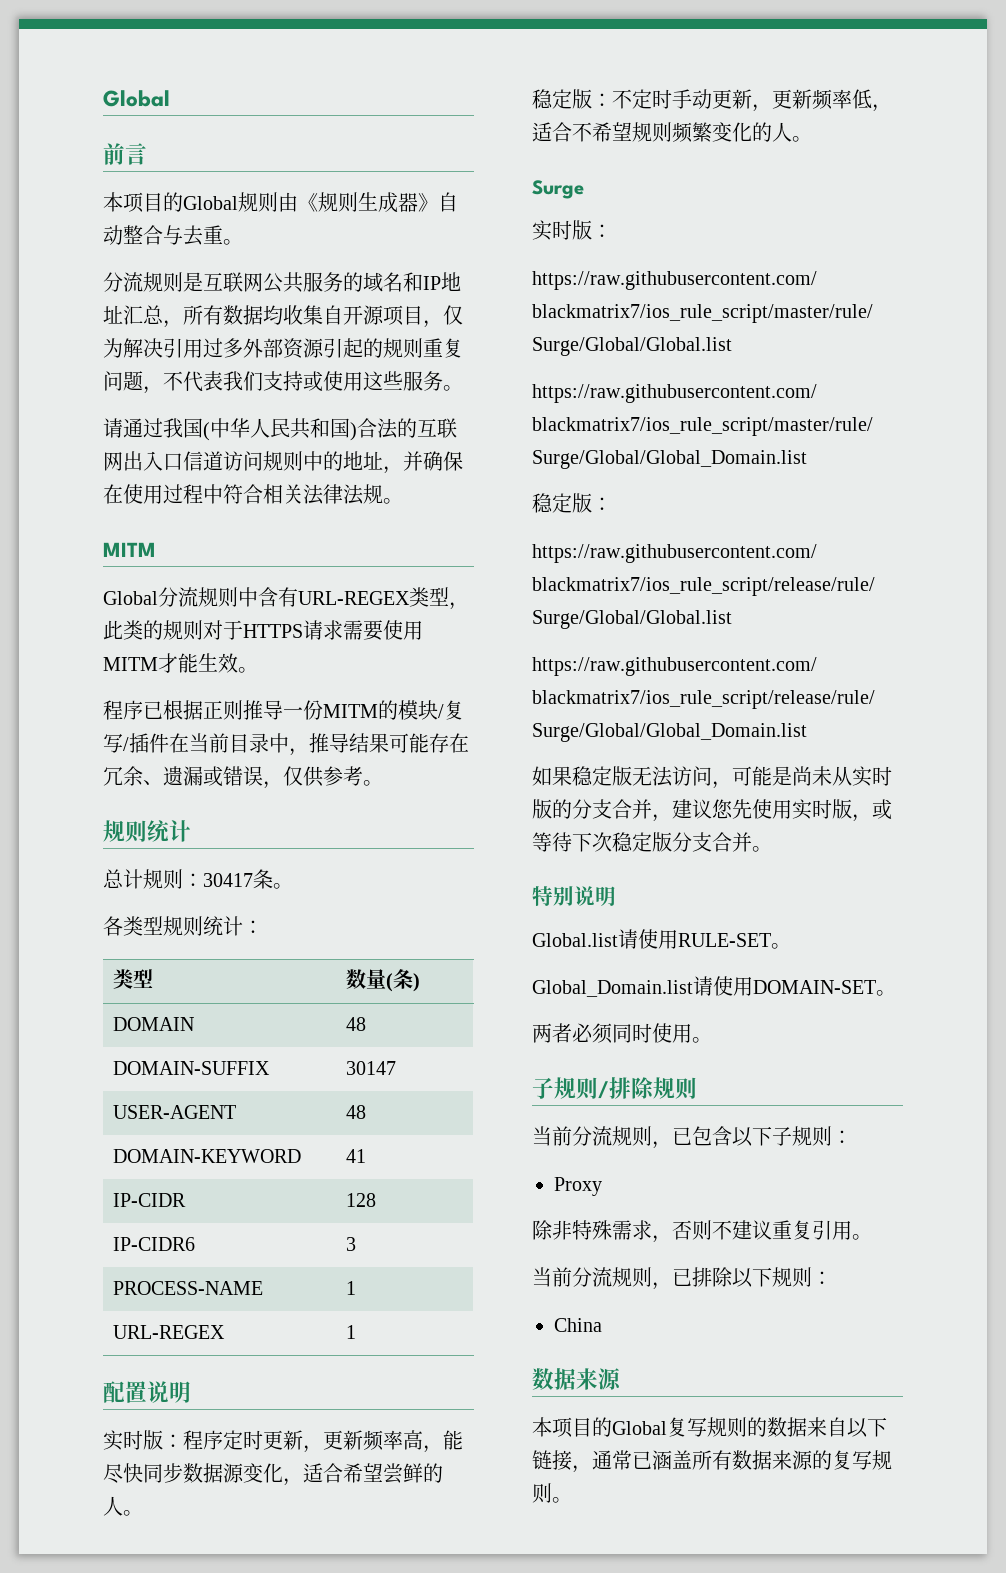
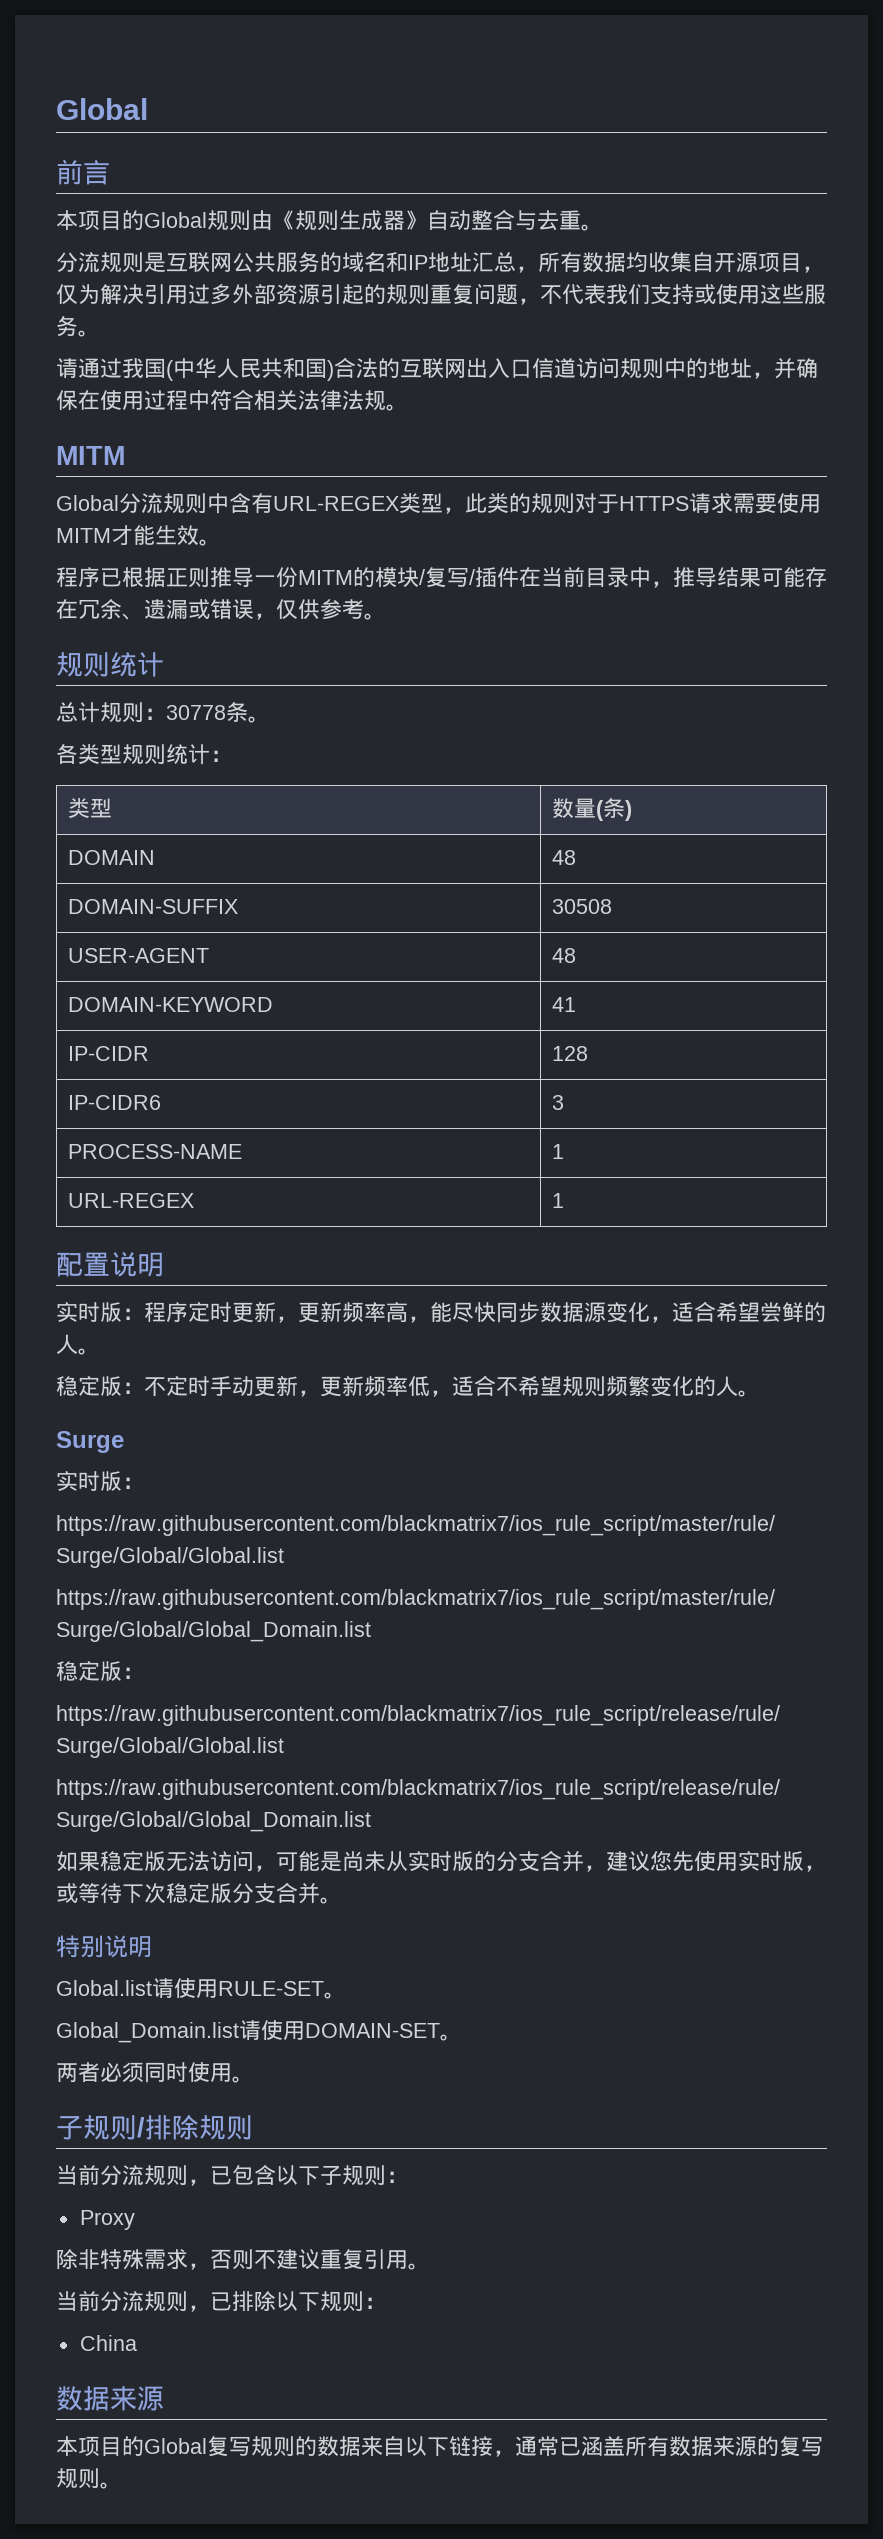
[203,873,253,887] 30417 -> [166,705,226,720] 30778
[345,1061,396,1075] 30147 -> [552,899,613,914] 30508

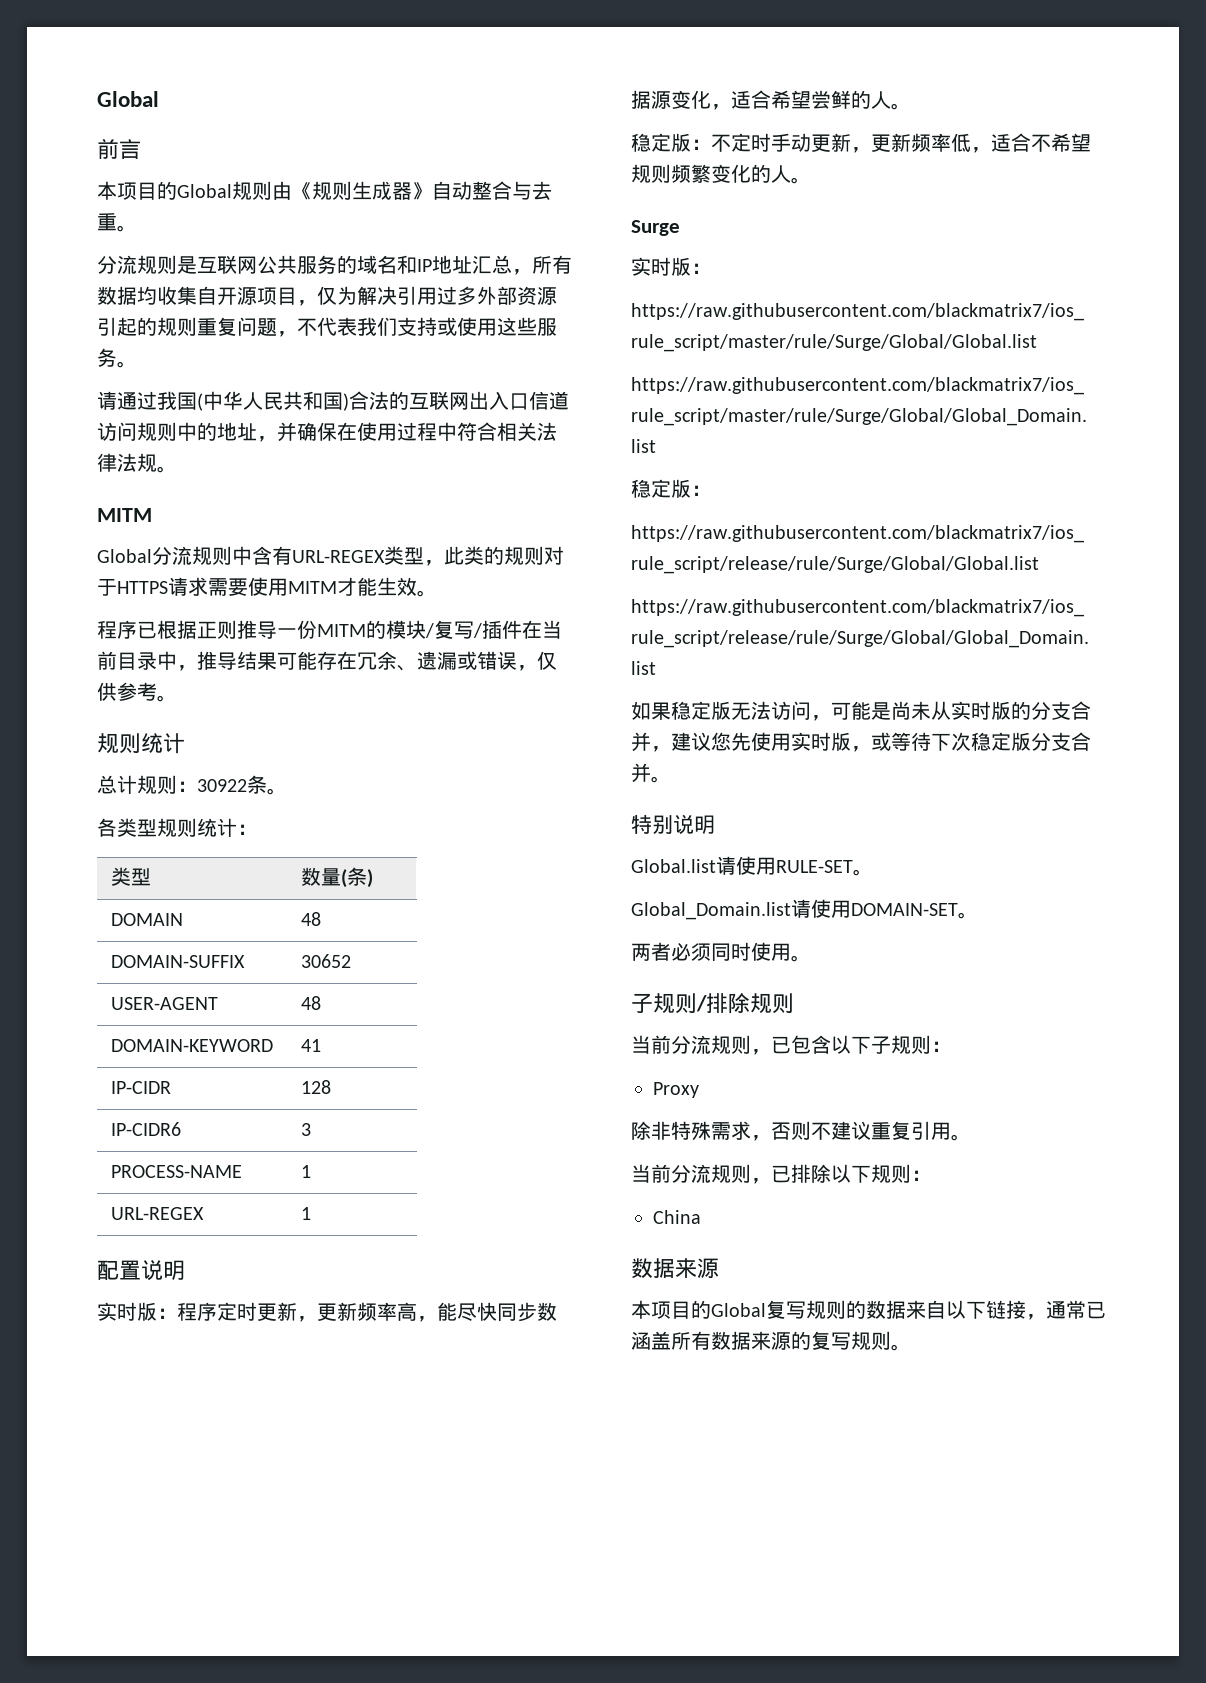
[166,705,226,720] 30778 -> [197,779,247,792] 30922
[552,899,613,914] 30508 -> [300,954,351,968] 30652

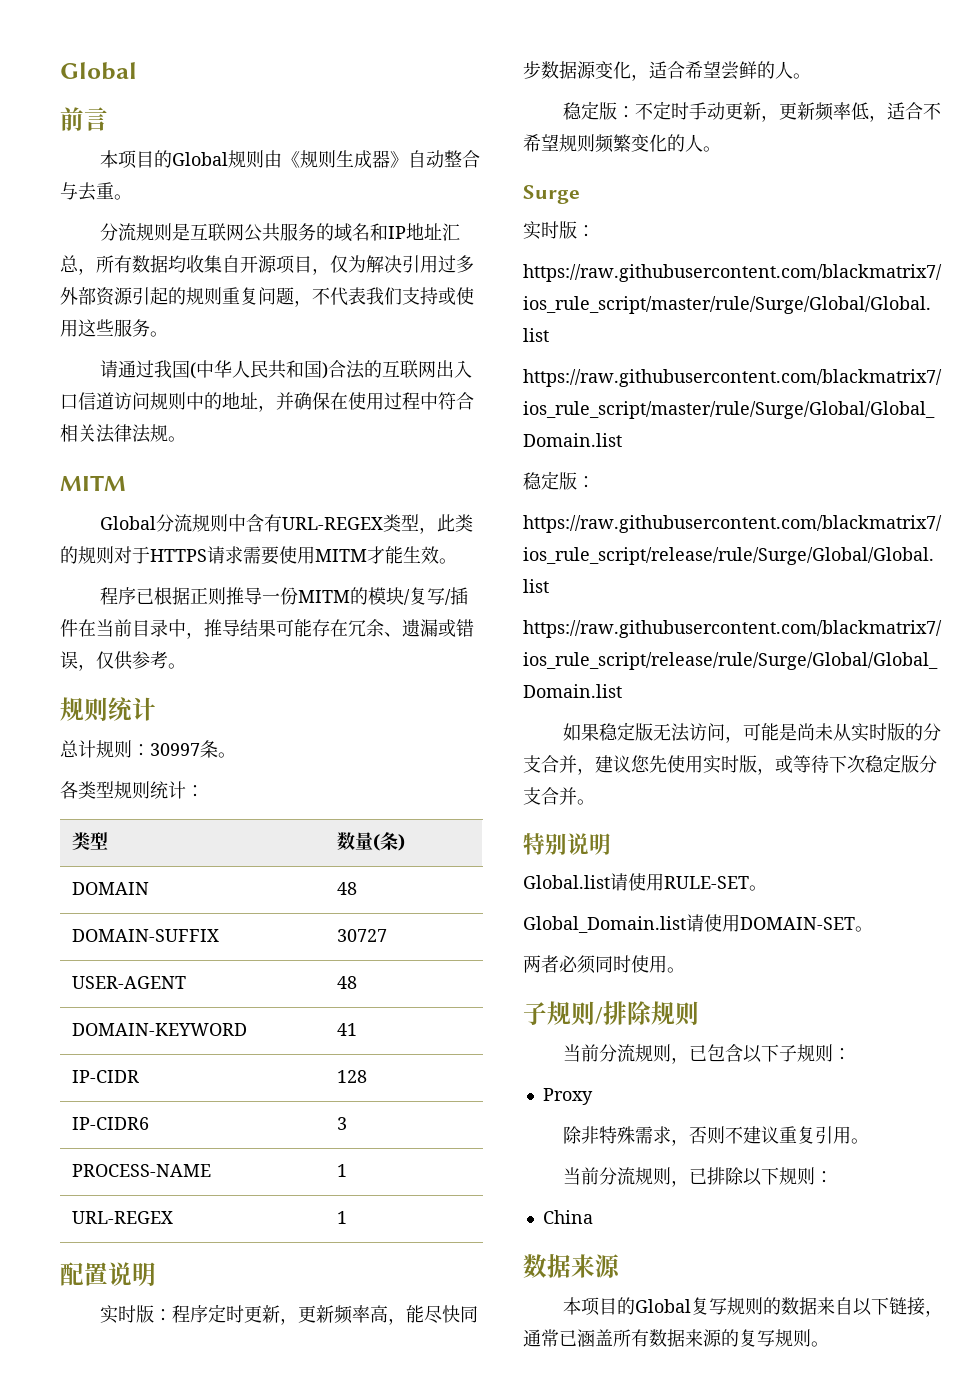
[197,779,247,792] 30922 -> [150,743,200,756] 30997
[300,954,351,968] 30652 -> [336,929,387,942] 30727

